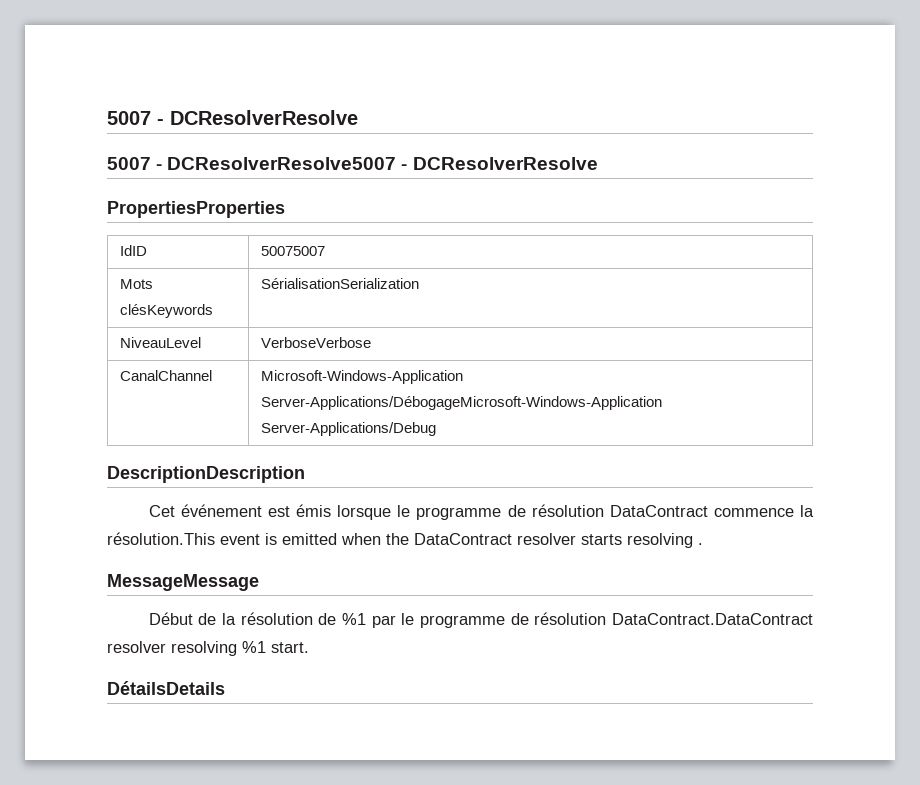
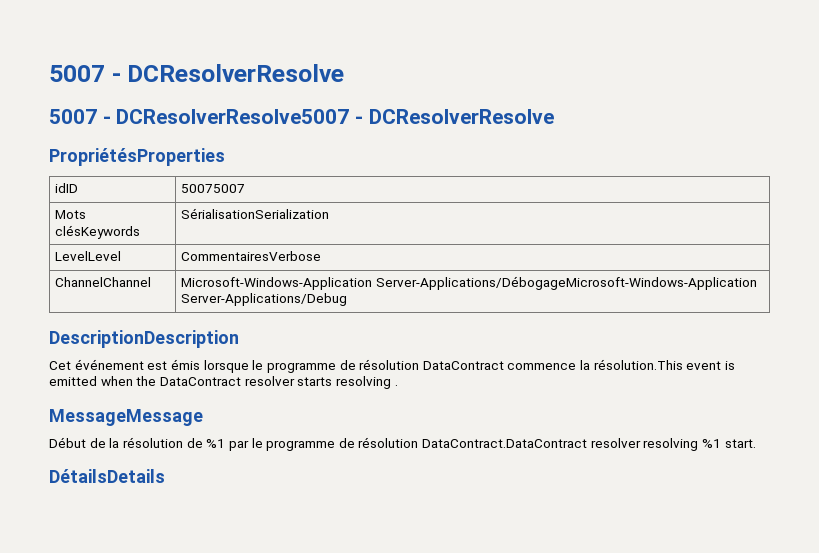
[107,201,285,218] [119,245,147,256] PropertiesProperties // IdID -> [49,148,225,166] [55,183,79,193] PropriétésProperties // idID
[119,337,201,348] [260,337,371,348] [119,370,212,381] NiveauLevel | VerboseVerbose // CanalChannel -> [55,251,122,261] [181,251,322,261] [55,277,152,287] LevelLevel | CommentairesVerbose // ChannelChannel

